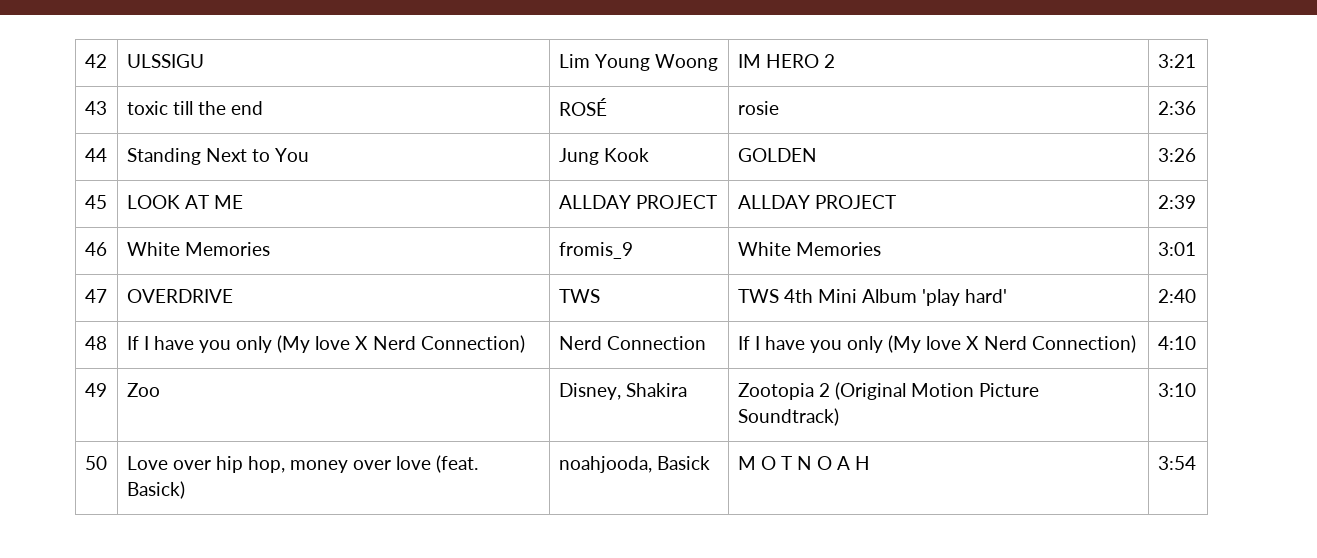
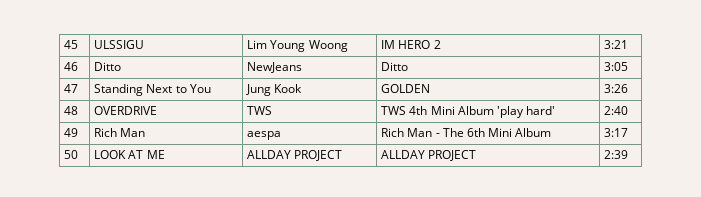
[84,54,107,68] 42 -> [64,40,79,49] 45
[84,101,107,115] [126,101,263,115] [558,98,607,116] [737,101,779,115] [1157,101,1196,115] [84,148,107,162] 43 | toxic till the end | ROSÉ | rosie | 2:36 // 44 -> [64,62,79,71] [94,62,122,71] [247,62,303,73] [381,62,409,71] [604,62,629,71] [64,84,79,93] 46 | Ditto | NewJeans | Ditto | 3:05 // 47
[84,195,107,209] [126,195,243,209] [558,195,717,209] [737,195,896,209] [1157,195,1196,209] [84,242,107,256] [126,242,270,256] [558,242,633,259] [737,242,881,256] [1157,242,1196,256] [84,289,107,303] 45 | LOOK AT ME | ALLDAY PROJECT | ALLDAY PROJECT | 2:39 // 46 | White Memories | fromis_9 | White Memories | 3:01 // 47 -> [64,106,79,115] 48
[84,336,107,350] [126,335,525,353] [558,336,706,350] [737,335,1136,353] [1157,336,1196,350] [84,383,107,397] [126,383,160,397] [558,383,687,400] [737,382,1040,400] [737,408,839,426] [1157,383,1196,397] [84,456,107,470] [126,455,479,473] [126,481,185,499] [558,456,710,473] [737,456,871,470] [1157,456,1196,470] 48 | If I have you only (My love X Nerd Connection) | Nerd Connection | If I have you only (My love X Nerd Connection) | 4:10 // 49 | Zoo | Disney, Shakira | Zootopia 2 (Original Motion Picture Soundtrack) | 3:10 // 50 | Love over hip hop, money over love (feat. Basick) | noahjooda, Basick | M O T N O A H | 3:54 -> [64,128,79,137] [94,128,146,137] [247,131,282,140] [381,128,551,137] [604,128,629,137] [64,150,79,159] [94,150,165,159] [247,150,343,161] [381,150,477,161] [604,150,629,159] 49 | Rich Man | aespa | Rich Man - The 6th Mini Album | 3:17 // 50 | LOOK AT ME | ALLDAY PROJECT | ALLDAY PROJECT | 2:39

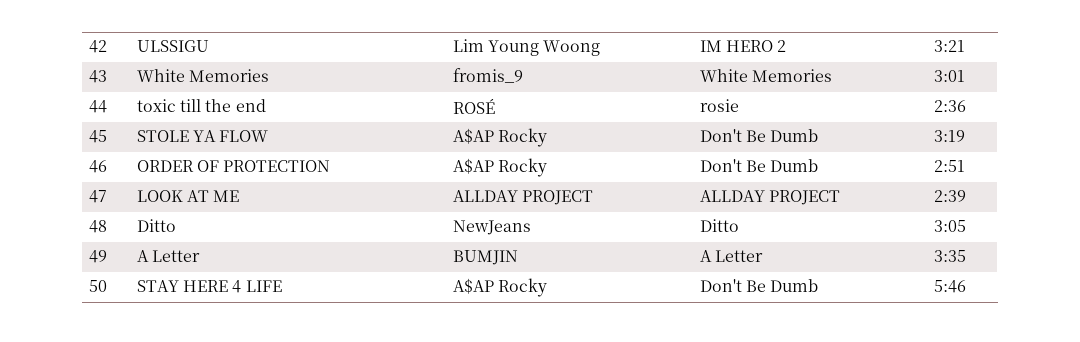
[64,40,79,49] 45 -> [88,40,107,53] 42
[64,62,79,71] [94,62,122,71] [247,62,303,73] [381,62,409,71] [604,62,629,71] [64,84,79,93] [94,84,211,96] [246,84,303,96] [381,84,431,93] [604,84,629,93] [64,106,79,115] [94,106,158,115] [247,106,273,115] [381,106,555,118] [604,106,629,115] [64,128,79,137] [94,128,146,137] [247,131,282,140] [381,128,551,137] [604,128,629,137] [64,150,79,159] 46 | Ditto | NewJeans | Ditto | 3:05 // 47 | Standing Next to You | Jung Kook | GOLDEN | 3:26 // 48 | OVERDRIVE | TWS | TWS 4th Mini Album 'play hard' | 2:40 // 49 | Rich Man | aespa | Rich Man - The 6th Mini Album | 3:17 // 50 -> [88,70,107,83] [136,69,270,82] [452,68,523,83] [699,69,833,82] [933,70,965,82] [88,100,107,113] [136,99,266,112] [452,98,495,114] [699,99,739,112] [933,100,966,112] [88,130,107,143] [136,130,269,142] [452,128,548,147] [699,129,819,142] [933,130,965,142] [88,160,107,173] [136,160,331,172] [452,158,548,177] [699,159,819,172] [933,160,965,172] [88,190,107,203] 43 | White Memories | fromis_9 | White Memories | 3:01 // 44 | toxic till the end | ROSÉ | rosie | 2:36 // 45 | STOLE YA FLOW | A$AP Rocky | Don't Be Dumb | 3:19 // 46 | ORDER OF PROTECTION | A$AP Rocky | Don't Be Dumb | 2:51 // 47
(629, 154) none -> [88,220,107,233] [136,219,176,232] [452,220,531,235] [699,219,739,232] [933,220,966,232] [88,250,107,263] [136,250,201,262] [452,250,518,265] [699,250,764,262] [933,250,966,262] [88,280,107,292] [136,280,282,293] [452,278,548,297] [699,279,819,292] [933,280,966,293] // 48 | Ditto | NewJeans | Ditto | 3:05 // 49 | A Letter | BUMJIN | A Letter | 3:35 // 50 | STAY HERE 4 LIFE | A$AP Rocky | Don't Be Dumb | 5:46

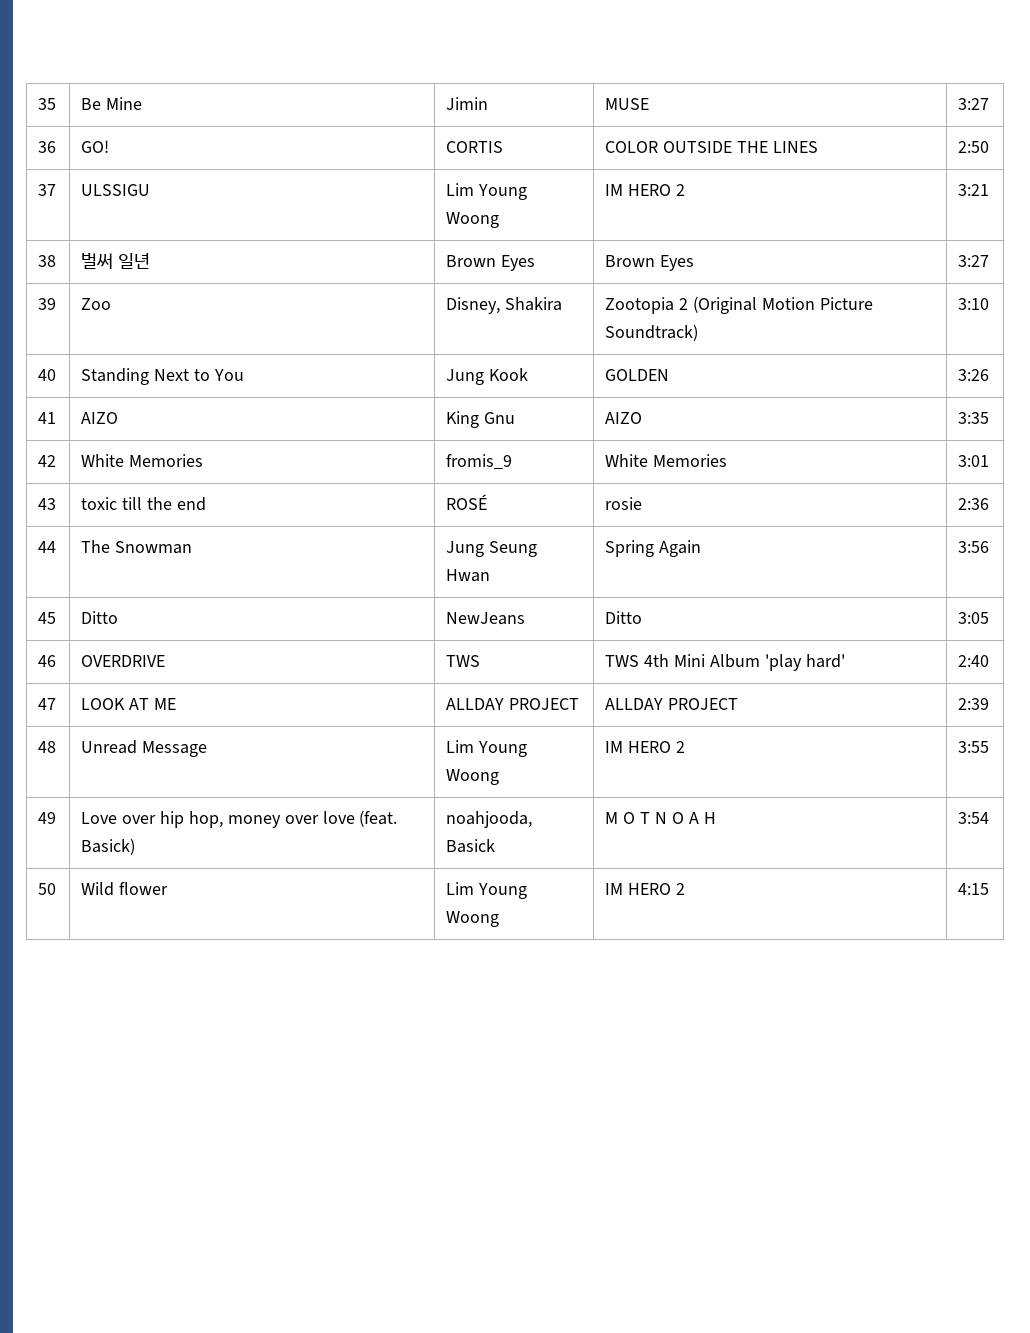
[88,40,107,53] 42 -> [38,98,57,110] [81,97,143,110] [446,97,489,110] [605,98,650,110] [958,98,990,110] [38,141,57,153] [81,140,110,153] [446,141,504,153] [605,141,818,153] [958,141,990,153] [38,184,57,196] 35 | Be Mine | Jimin | MUSE | 3:27 // 36 | GO! | CORTIS | COLOR OUTSIDE THE LINES | 2:50 // 37
[88,70,107,83] 43 -> [38,255,57,267] [81,252,151,269] [446,255,536,271] [605,255,695,271] [958,255,990,267] [38,298,57,310] [81,298,112,310] [446,297,563,314] [605,296,873,314] [605,324,699,341] [958,298,990,310] [38,369,57,381] [81,368,244,385] [446,368,529,385] [605,369,670,381] [958,369,990,381] [38,412,57,424] [81,412,119,424] [446,411,516,428] [605,412,643,424] [958,412,990,424] [38,455,57,467] 38 | 벌써 일년 | Brown Eyes | Brown Eyes | 3:27 // 39 | Zoo | Disney, Shakira | Zootopia 2 (Original Motion Picture Soundtrack) | 3:10 // 40 | Standing Next to You | Jung Kook | GOLDEN | 3:26 // 41 | AIZO | King Gnu | AIZO | 3:35 // 42
[88,100,107,113] 44 -> [38,498,57,510] 43
[88,130,107,143] [136,130,269,142] [452,128,548,147] [699,129,819,142] [933,130,965,142] [88,160,107,173] [136,160,331,172] [452,158,548,177] [699,159,819,172] [933,160,965,172] 45 | STOLE YA FLOW | A$AP Rocky | Don't Be Dumb | 3:19 // 46 | ORDER OF PROTECTION | A$AP Rocky | Don't Be Dumb | 2:51 -> [38,541,57,553] [81,540,193,554] [446,541,538,557] [446,569,491,582] [605,540,702,557] [958,541,990,553] [38,612,57,624] [81,611,119,624] [446,612,526,625] [605,611,643,624] [958,612,990,624] [38,655,57,667] [81,655,166,667] [446,655,481,667] [605,654,845,671] [958,655,990,667] 44 | The Snowman | Jung Seung Hwan | Spring Again | 3:56 // 45 | Ditto | NewJeans | Ditto | 3:05 // 46 | OVERDRIVE | TWS | TWS 4th Mini Album 'play hard' | 2:40
[136,219,176,232] [452,220,531,235] [699,219,739,232] [933,220,966,232] [88,250,107,263] [136,250,201,262] [452,250,518,265] [699,250,764,262] [933,250,966,262] [88,280,107,292] [136,280,282,293] [452,278,548,297] [699,279,819,292] [933,280,966,293] Ditto | NewJeans | Ditto | 3:05 // 49 | A Letter | BUMJIN | A Letter | 3:35 // 50 | STAY HERE 4 LIFE | A$AP Rocky | Don't Be Dumb | 5:46 -> [81,740,208,757] [446,740,528,757] [446,769,500,785] [605,741,686,753] [958,741,990,753] [38,812,57,824] [81,810,398,828] [81,838,136,855] [446,811,533,828] [446,839,496,853] [605,812,716,824] [958,812,990,824] [38,883,57,895] [81,882,169,896] [446,882,528,899] [446,911,500,927] [605,883,686,895] [958,883,990,895] Unread Message | Lim Young Woong | IM HERO 2 | 3:55 // 49 | Love over hip hop, money over love (feat. Basick) | noahjooda, Basick | M O T N O A H | 3:54 // 50 | Wild flower | Lim Young Woong | IM HERO 2 | 4:15

